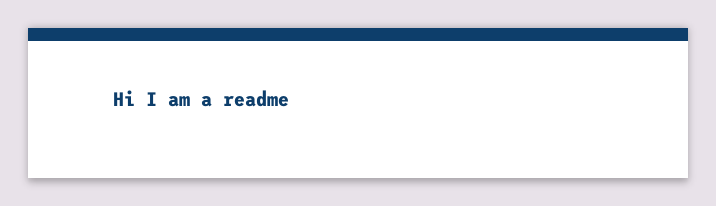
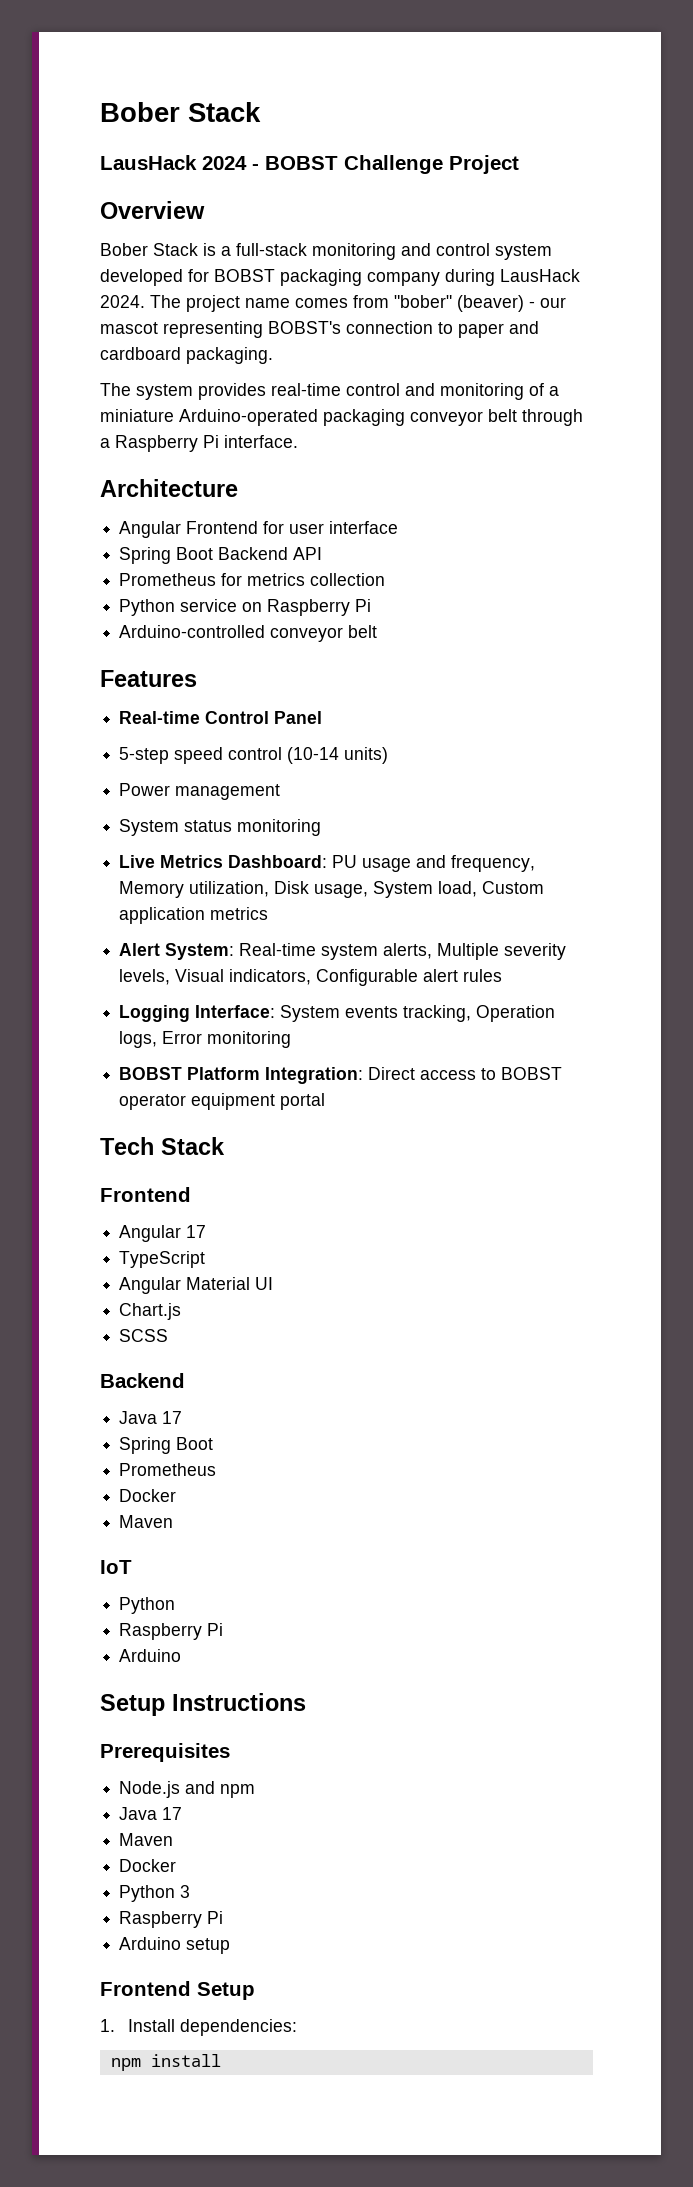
[113,90,289,107] Hi I am a readme -> [100,102,261,122] [100,155,519,174] [100,201,205,219] [100,243,552,260] [100,269,580,286] [100,295,566,312] [100,321,539,338] [100,347,273,364] [100,383,559,400] [100,409,583,426] [100,435,298,452] [100,479,238,497] [119,521,399,538] [119,547,323,564] [119,573,386,586] [119,599,372,616] [119,625,378,642] [100,670,197,687] [119,711,323,724] [119,747,389,764] [119,783,281,800] [119,819,322,836] [119,855,536,872] [119,881,545,898] [119,907,269,924] [119,943,567,960] [119,969,503,986] [119,1005,556,1022] [119,1031,292,1048] [119,1067,563,1084] [119,1093,326,1110] [100,1137,225,1155] [100,1187,191,1202] [119,1225,207,1242] [119,1251,206,1268] [119,1277,274,1294] [119,1303,182,1320] [119,1329,169,1342] [100,1373,185,1388] [119,1411,183,1424] [119,1437,214,1454] [119,1463,217,1476] [119,1489,177,1502] [119,1515,174,1528] [100,1560,132,1574] [119,1597,176,1614] [119,1623,224,1640] [119,1649,182,1662] [100,1693,306,1716] [100,1743,230,1762] [119,1781,256,1798] [119,1807,183,1820] [119,1833,174,1846] [119,1859,177,1872] [119,1885,191,1902] [119,1911,224,1928] [119,1937,231,1954] [100,1981,255,2000] [100,2019,298,2036] [110,2054,221,2071] Bober Stack // LausHack 2024 - BOBST Challenge Project // Overview // Bober Stack is a full-stack monitoring and control system developed for BOBST packaging company during LausHack 2024. The project name comes from "bober" (beaver) - our mascot representing BOBST's connection to paper and cardboard packaging. // The system provides real-time control and monitoring of a miniature Arduino-operated packaging conveyor belt through a Raspberry Pi interface. // Architecture // Angular Frontend for user interface // Spring Boot Backend API // Prometheus for metrics collection // Python service on Raspberry Pi // Arduino-controlled conveyor belt // Features // Real-time Control Panel // 5-step speed control (10-14 units) // Power management // System status monitoring // Live Metrics Dashboard: PU usage and frequency, Memory utilization, Disk usage, System load, Custom application metrics // Alert System: Real-time system alerts, Multiple severity levels, Visual indicators, Configurable alert rules // Logging Interface: System events tracking, Operation logs, Error monitoring // BOBST Platform Integration: Direct access to BOBST operator equipment portal // Tech Stack // Frontend // Angular 17 // TypeScript // Angular Material UI // Chart.js // SCSS // Backend // Java 17 // Spring Boot // Prometheus // Docker // Maven // IoT // Python // Raspberry Pi // Arduino // Setup Instructions // Prerequisites // Node.js and npm // Java 17 // Maven // Docker // Python 3 // Raspberry Pi // Arduino setup // Frontend Setup // 1. Install dependencies: // npm install

